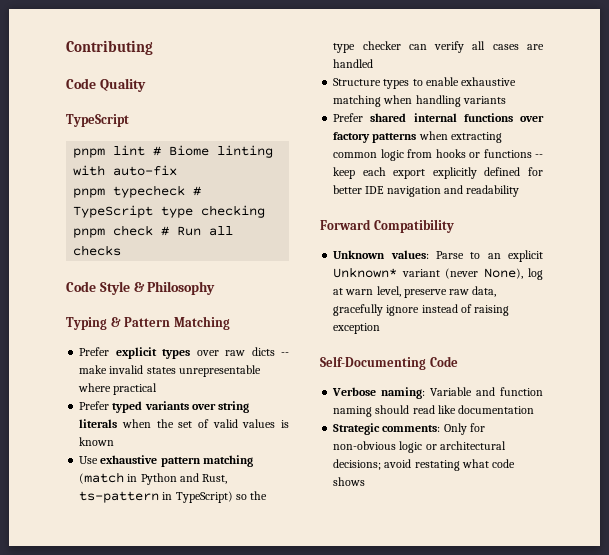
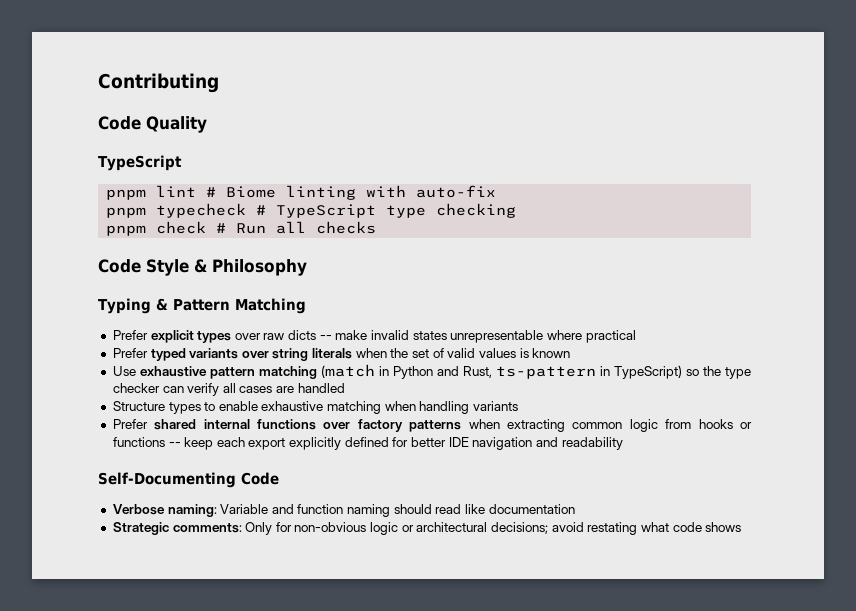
[320,219,454,233] [333,250,543,262] [333,267,543,280] [333,286,497,298] [333,304,510,316] [333,323,381,334] // Forward Compatibility // Unknown values: Parse to an explicit Unknown* variant (never None), log at warn level, preserve raw data, gracefully ignore instead of raising exception -> (623, 443) none

